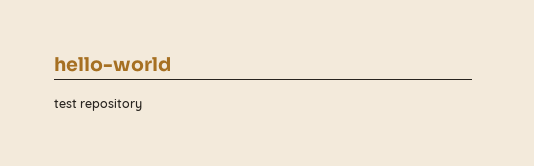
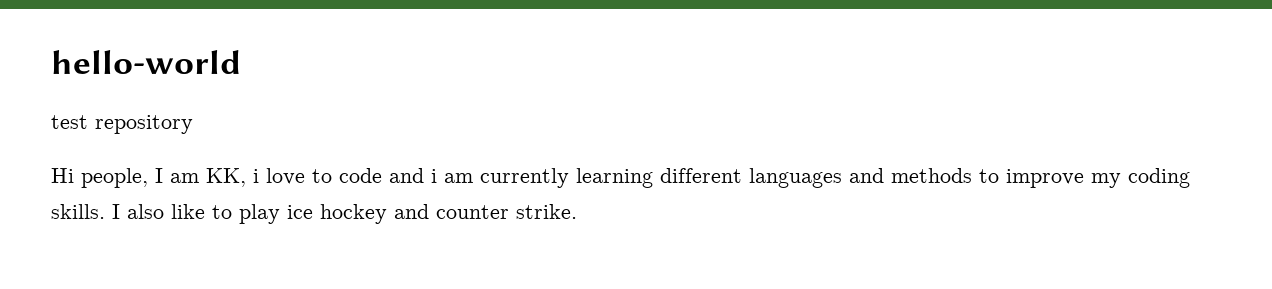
(143, 105) none -> [51,168,1190,188] [51,204,577,224] // Hi people, I am KK, i love to code and i am currently learning different languages and methods to improve my coding skills. I also like to play ice hockey and counter strike.

